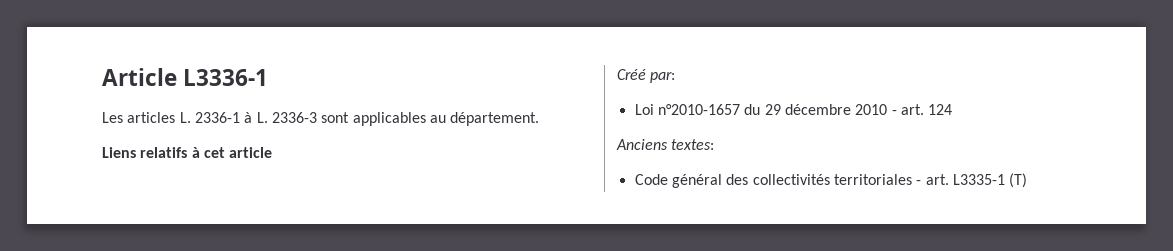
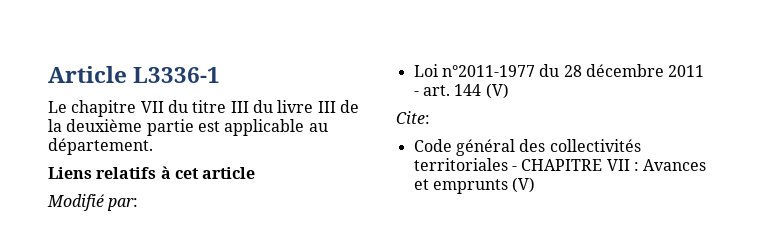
[102,112,426,126] Les articles L. 2336-1 à L. 2336-3 sont applicables -> [48,100,359,117] [48,119,305,136] Le chapitre VII du titre III du livre III de la deuxième partie est applicable
[617,69,646,80] Créé -> [47,194,105,211] Modifié
[657,104,953,115] [616,139,715,150] n°2010-1657 du 29 décembre 2010 - art. 124 // Anciens textes: -> [441,64,705,77] [413,83,509,99] [396,111,430,124] n°2011-1977 du 28 décembre 2011 - art. 144 (V) // Cite:
[925,173,1028,188] art. L3335-1 (T) -> [521,159,707,171] [413,177,536,194] CHAPITRE VII : Avances et emprunts (V)

